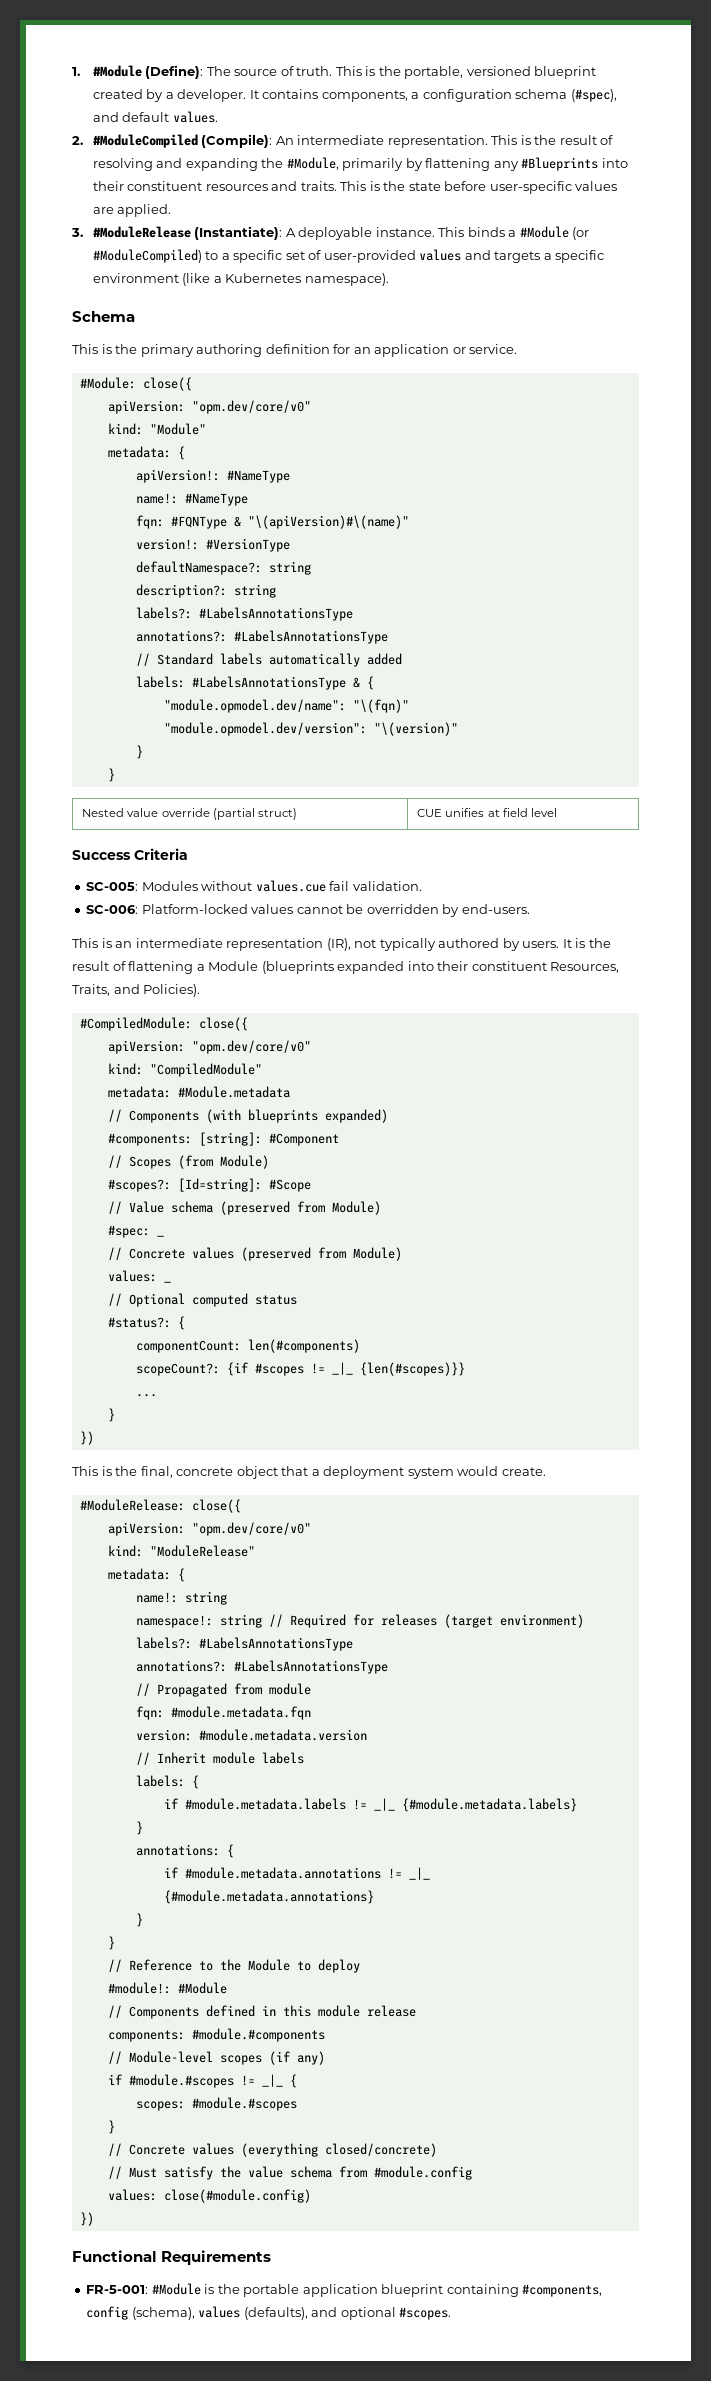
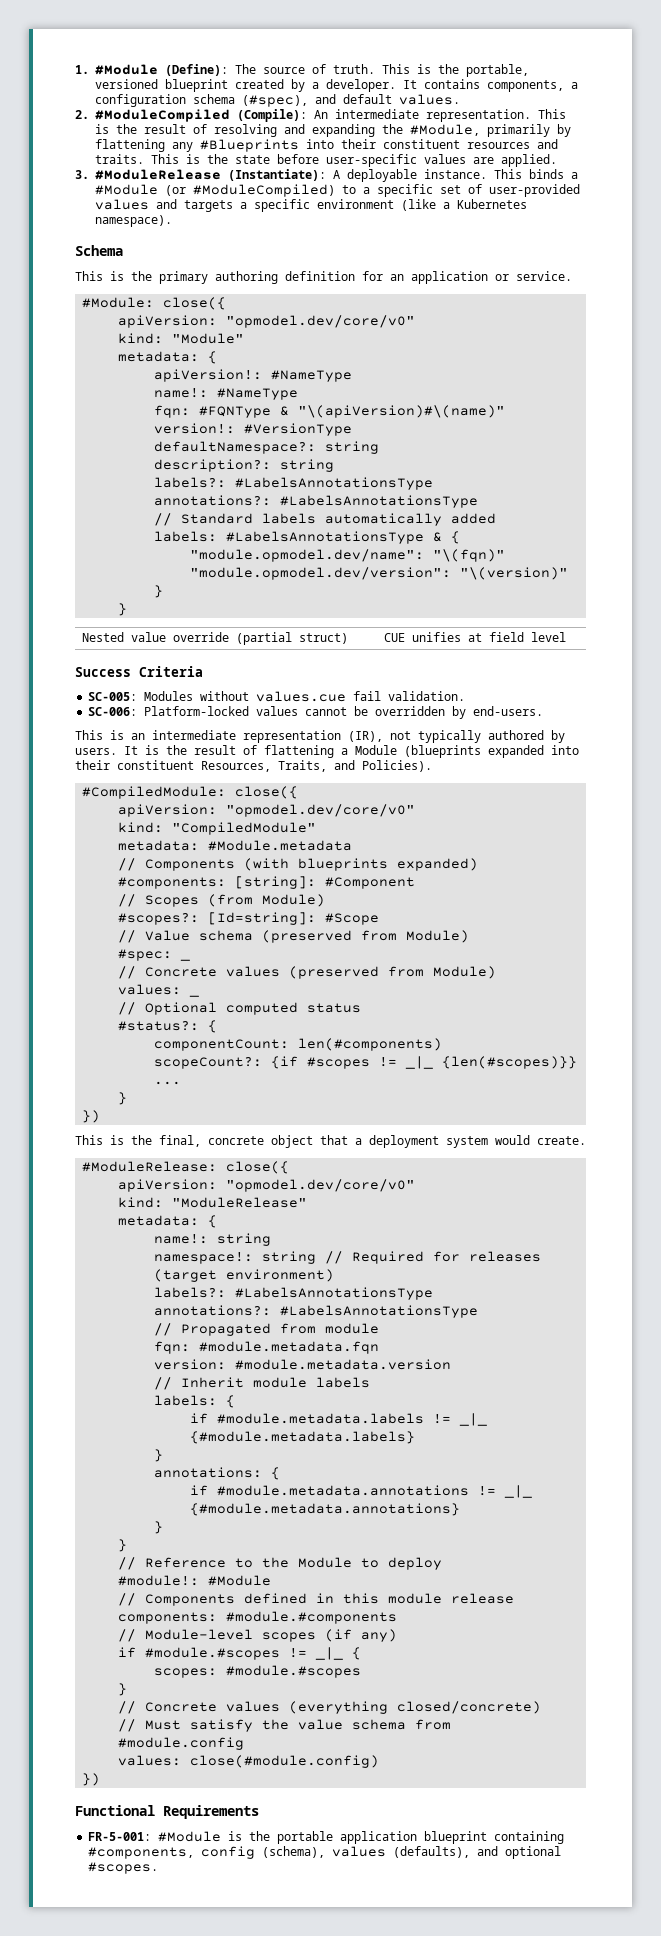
[191,400,311,414] "opm.dev/core/v0" -> [226,315,416,328] "opmodel.dev/core/v0"
[191,1040,311,1054] "opm.dev/core/v0" -> [226,804,416,817] "opmodel.dev/core/v0"
[191,1522,311,1536] "opm.dev/core/v0" -> [226,1179,416,1192] "opmodel.dev/core/v0"

